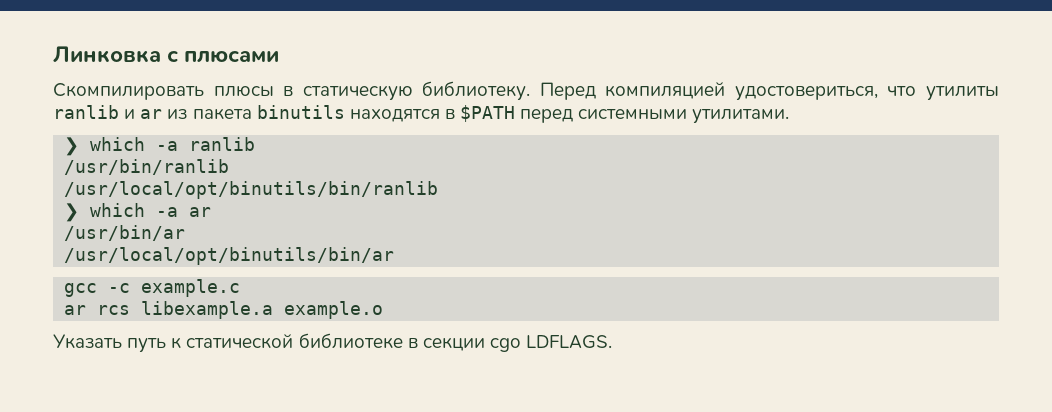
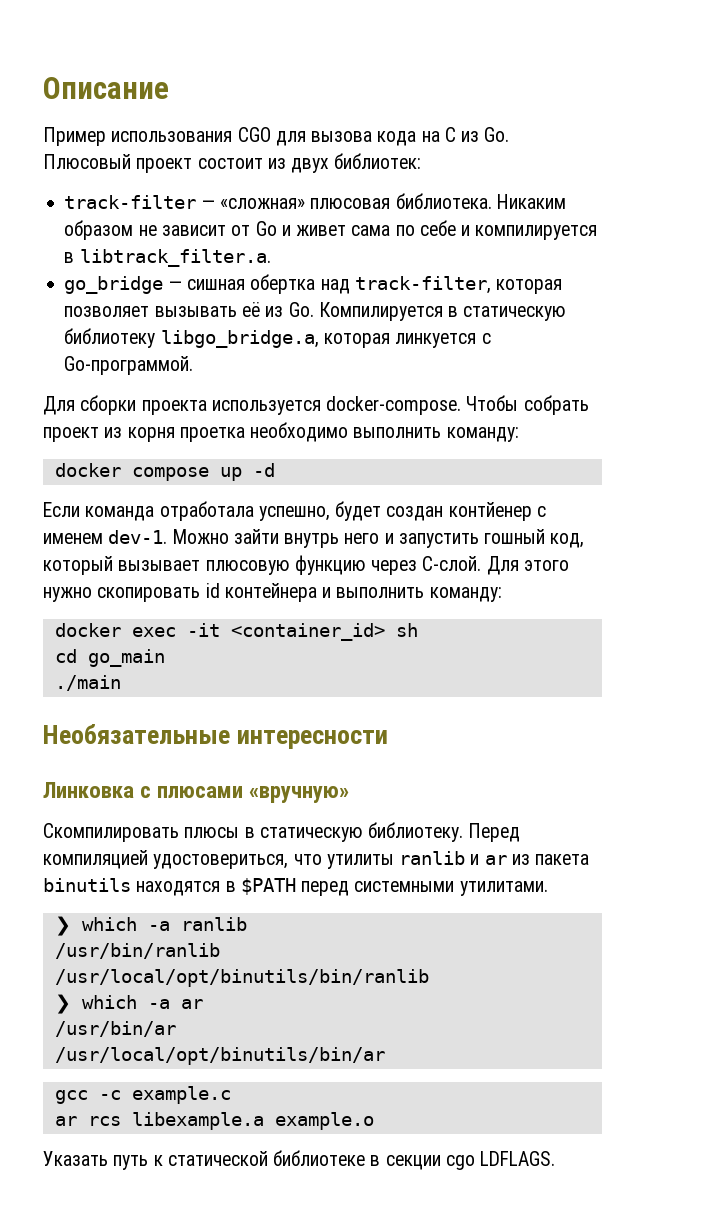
(53, 54) none -> [43,77,169,99] [43,127,510,146] [43,153,422,173] [64,193,566,209] [64,220,598,240] [64,249,271,267] [64,274,563,294] [64,302,567,321] [64,328,491,348] [64,356,194,375] [43,395,589,415] [43,422,519,442] [54,463,275,481] [43,501,546,521] [43,529,585,548] [43,555,569,575] [43,583,502,602] [54,623,418,641] [54,649,165,667] [54,675,121,691] [43,724,389,749] Описание // Пример использования CGO для вызова кода на C из Go. Плюсовый проект состоит из двух библиотек: // track-filter — «сложная» плюсовая библиотека. Никаким образом не зависит от Go и живет сама по себе и компилируется в libtrack_filter.a. // go_bridge — сишная обертка над track-filter, которая позволяет вызывать её из Go. Компилируется в статическую библиотеку libgo_bridge.a, которая линкуется с Go-программой. // Для сборки проекта используется docker-compose. Чтобы собрать проект из корня проетка необходимо выполнить команду: // docker compose up -d // Если команда отработала успешно, будет создан контйенер с именем dev-1. Можно зайти внутрь него и запустить гошный код, который вызывает плюсовую функцию через C-слой. Для этого нужно скопировать id контейнера и выполнить команду: // docker exec -it <container_id> sh // cd go_main // ./main // Необязательные интересности //
(279, 56) none -> [249,786,350,803] «вручную»

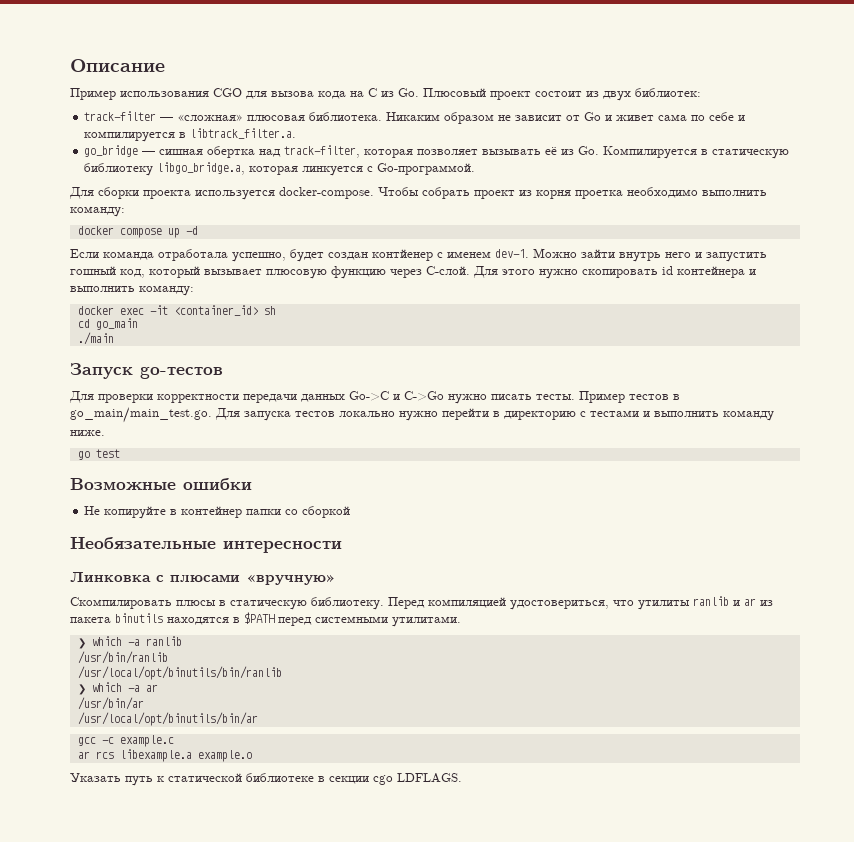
(121, 683) none -> [70,363,223,379] [69,391,680,404] [70,407,774,423] [70,430,105,436] [77,449,120,460] [70,478,252,490] [84,506,351,519] // Запуск go-тестов // Для проверки корректности передачи данных Go->C и C->Go нужно писать тесты. Пример тестов в go_main/main_test.go. Для запуска тестов локально нужно перейти в директорию с тестами и выполнить команду ниже. // go test // Возможные ошибки // Не копируйте в контейнер папки со сборкой

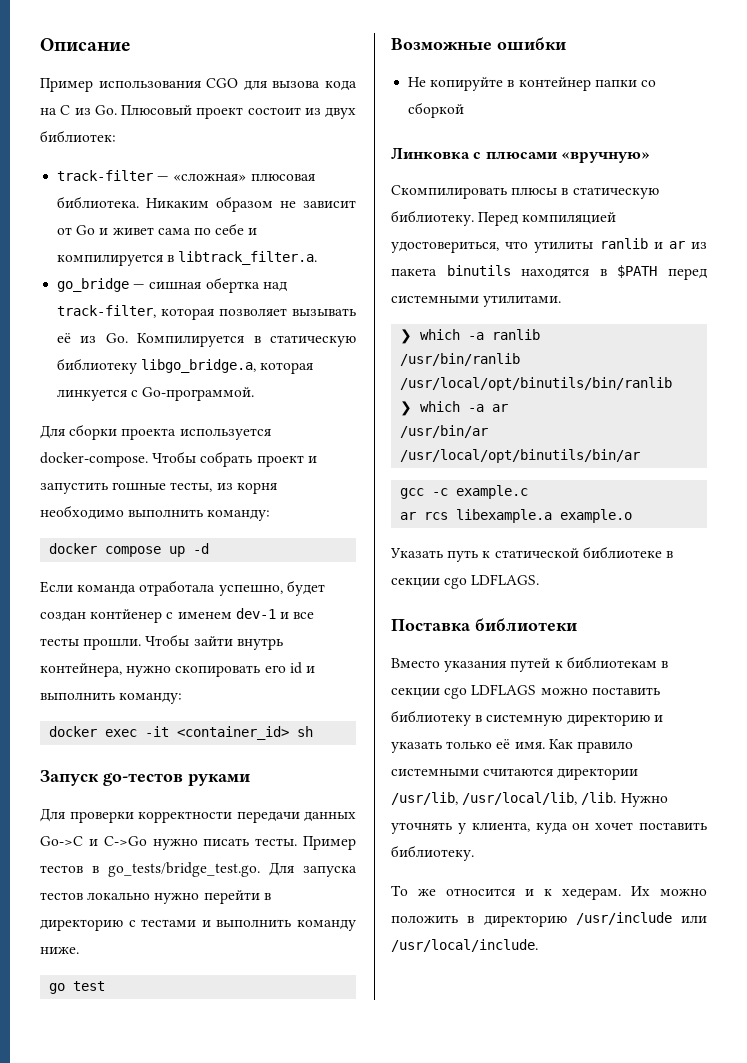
(515, 194) none -> [307,456,317,463] [40,482,213,494] и запустить гошные тесты,
[575,190,623,199] проетка -> (277, 488) none
[495,248,767,262] [70,266,745,279] dev-1. Можно зайти внутрь него и запустить гошный код, который вызывает плюсовую функцию через C-слой. Для этого нужно скопировать id контейнера -> [235,608,315,619] [40,634,283,650] [40,662,302,677] dev-1 и все тесты прошли. Чтобы зайти внутрь контейнера, нужно скопировать его id
[77,318,138,330] [77,332,114,345] // cd go_main // ./main -> (314, 731) none
(223, 372) none -> [188,774,251,786] руками
[70,407,212,423] go_main/main_test.go. -> [108,862,260,877] go_tests/bridge_test.go.
[70,536,342,553] // Необязательные интересности -> (465, 110) none
(462, 778) none -> [391,618,578,631] [391,656,668,672] [391,684,660,699] [391,710,663,726] [391,739,633,753] [391,768,639,780] [391,792,668,807] [391,822,707,834] [391,845,474,861] [391,885,707,900] [391,912,707,927] [391,939,538,952] // Поставка библиотеки // Вместо указания путей к библиотекам в секции cgo LDFLAGS можно поставить библиотеку в системную директорию и указать только её имя. Как правило системными считаются директории /usr/lib, /usr/local/lib, /lib. Нужно уточнять у клиента, куда он хочет поставить библиотеку. // То же относится и к хедерам. Их можно положить в директорию /usr/include или /usr/local/include.

